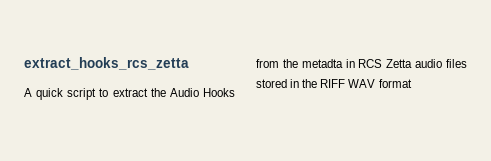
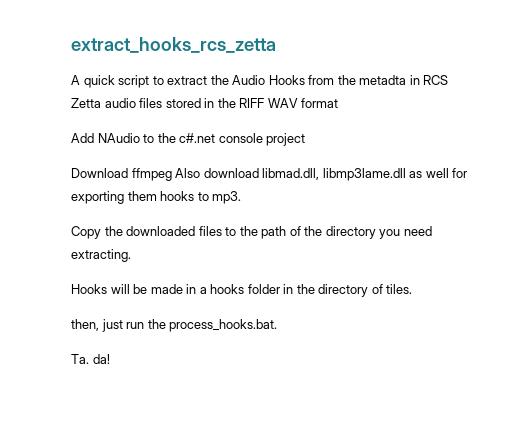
(412, 83) none -> [71,133,306,146] [71,168,468,181] [71,191,242,204] [71,226,432,239] [71,249,131,262] [71,284,413,297] [71,319,278,332] [71,354,110,364] // Add NAudio to the c#.net console project // Download ffmpeg Also download libmad.dll, libmp3lame.dll as well for exporting them hooks to mp3. // Copy the downloaded files to the path of the directory you need extracting. // Hooks will be made in a hooks folder in the directory of tiles. // then, just run the process_hooks.bat. // Ta. da!

